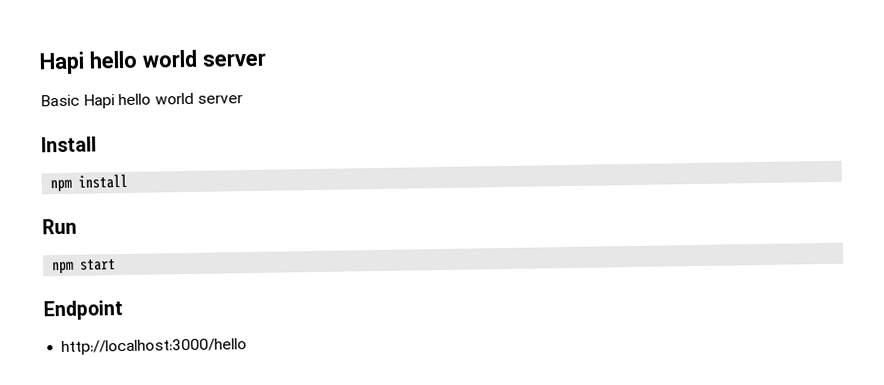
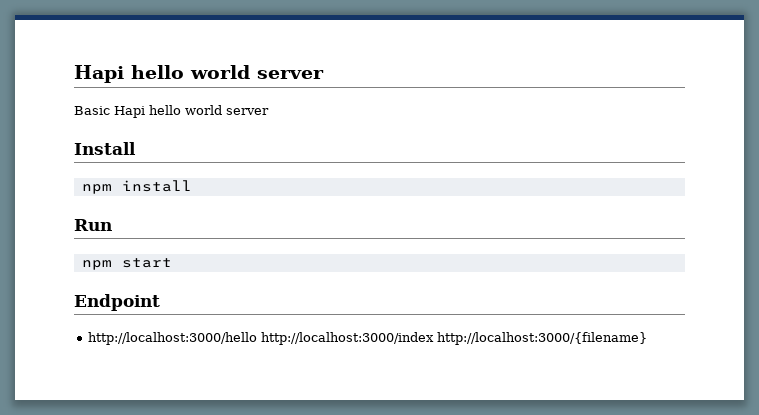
(248, 346) none -> [261,332,648,345] http://localhost:3000/index http://localhost:3000/{filename}

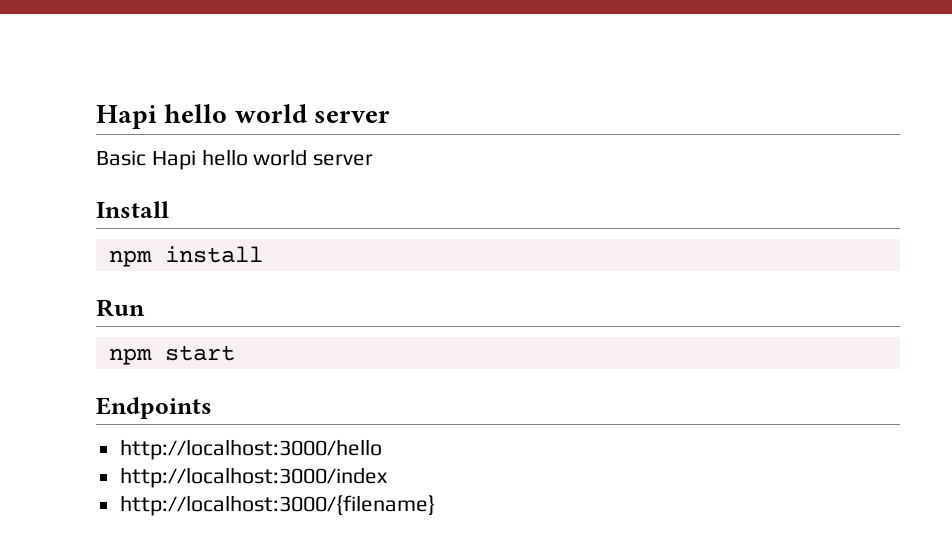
[74,294,160,311] Endpoint -> [96,397,212,419] Endpoints
(258, 338) none -> (382, 449) //
(435, 338) none -> (388, 477) //

